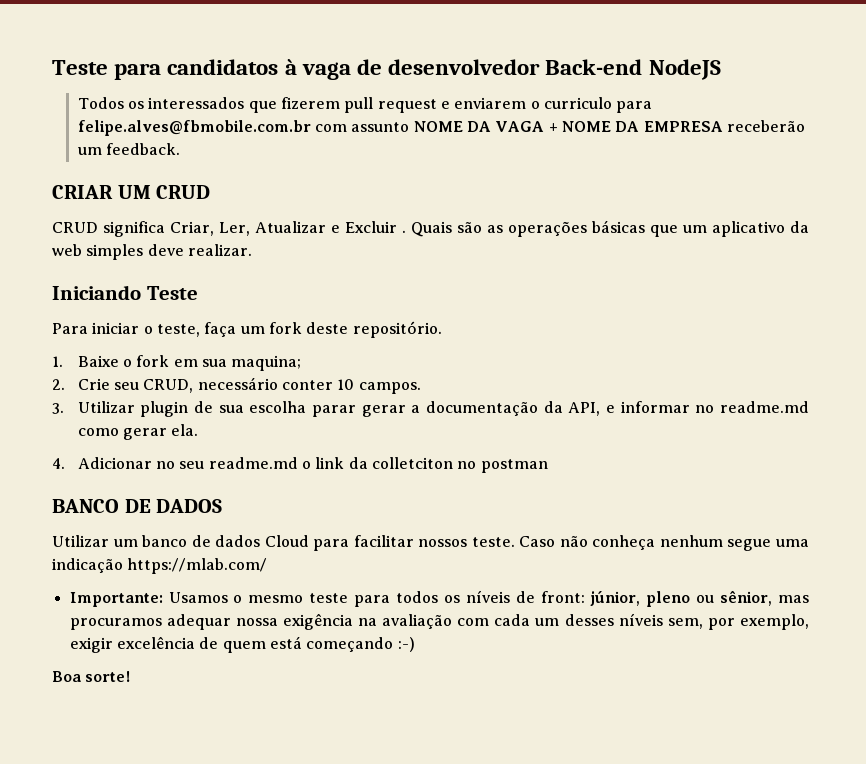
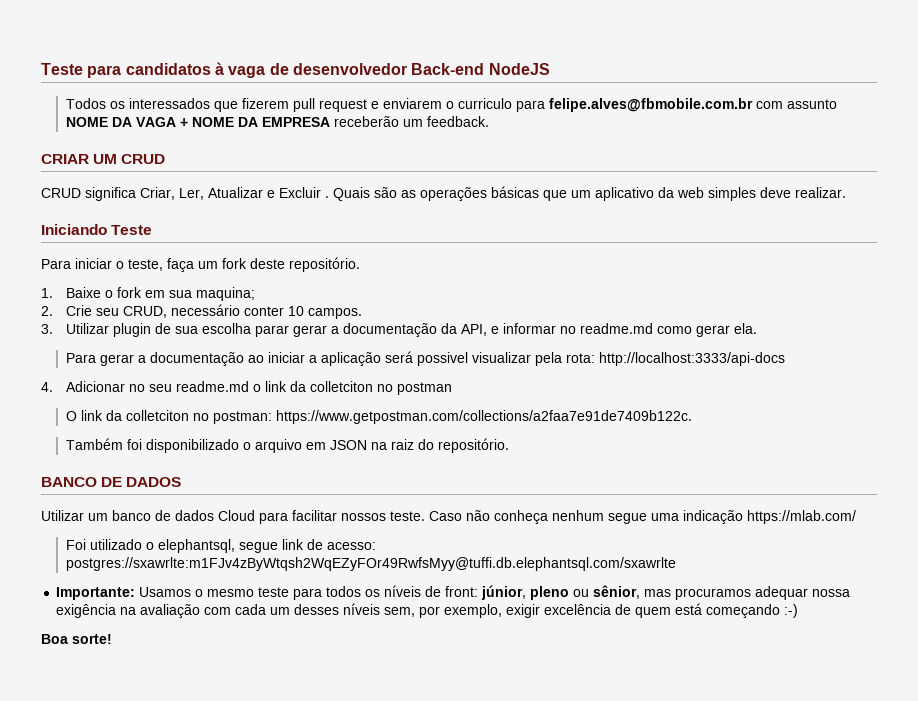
(199, 430) none -> [65,351,785,366] // Para gerar a documentação ao iniciar a aplicação será possivel visualizar pela rota: http://localhost:3333/api-docs
(548, 466) none -> [65,410,692,424] [65,438,509,453] // O link da colletciton no postman: https://www.getpostman.com/collections/a2faa7e91de7409b122c. // Também foi disponibilizado o arquivo em JSON na raiz do repositório.
(268, 566) none -> [65,539,376,553] [65,557,676,571] // Foi utilizado o elephantsql, segue link de acesso: postgres://sxawrlte:m1FJv4zByWtqsh2WqEZyFOr49RwfsMyy@tuffi.db.elephantsql.com/sxawrlte

